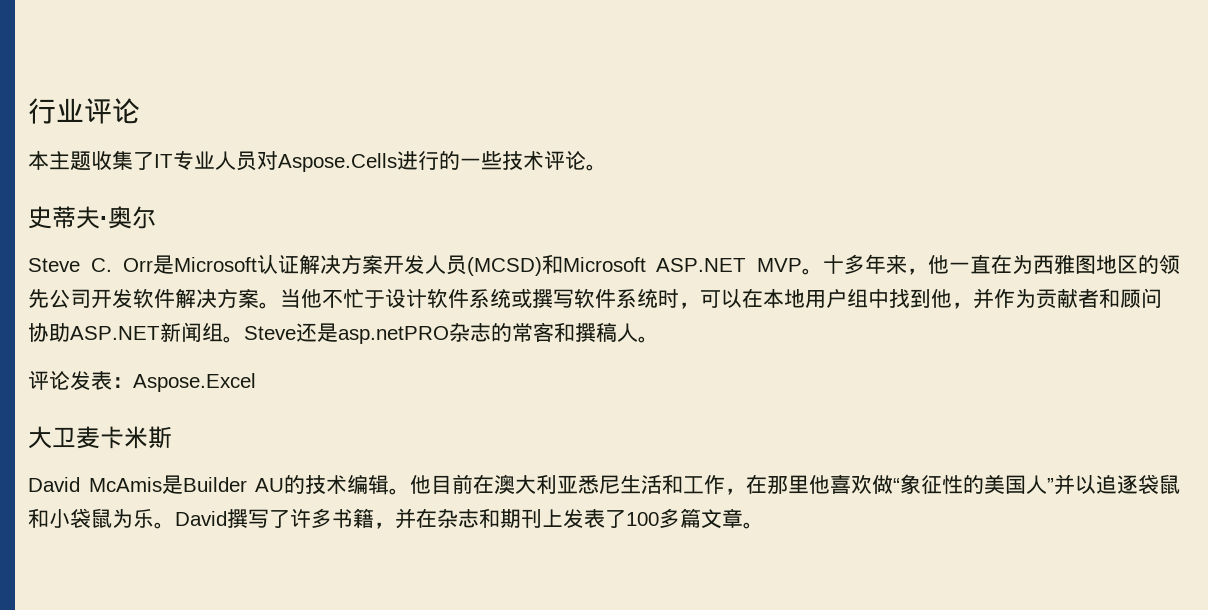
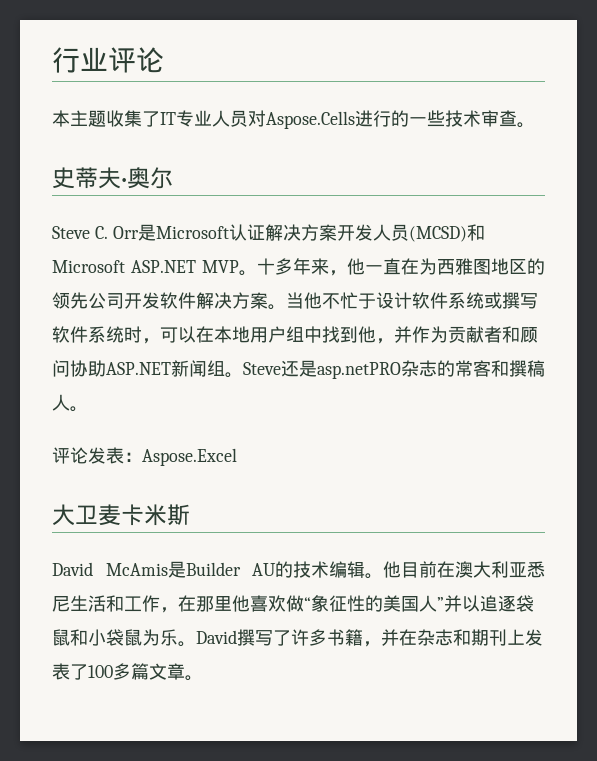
[544,151,586,170] 评论 -> [481,110,517,127] 审查

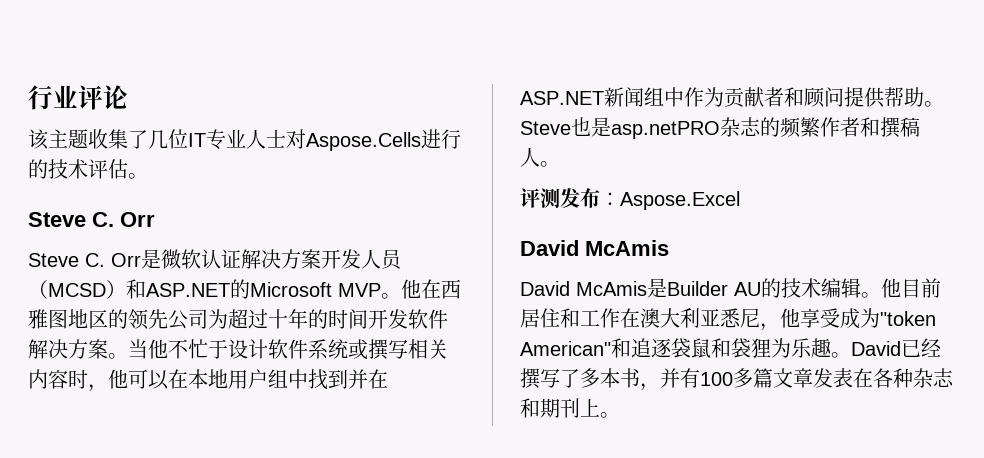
[52,110,70,127] 本 -> [28,129,49,150] 该
(160, 119) none -> [148,129,188,149] 几位
[230,110,248,127] 员 -> [266,129,286,148] 士
[409,110,535,128] [52,167,173,189] 一些技术审查。 // 史蒂夫·奥尔 -> [48,159,148,179] [28,212,155,227] 技术评估。 // Steve C. Orr
[155,226,229,239] Microsoft -> [161,249,201,269] 微软
[408,224,485,242] [52,258,437,276] (MCSD)和Microsoft ASP.NET MVP。十多年来，他一直在为 -> [28,279,441,299] （MCSD）和ASP.NET的Microsoft MVP。他在
(124, 301) none -> [208,309,368,329] 为超过十年的时间
[52,326,160,344] 软件系统时， -> [408,339,448,359] [28,369,128,392] 相关内容时，他
[358,326,538,344] [52,360,299,378] 他，并作为贡献者和顾问协助ASP.NET新闻组。Steve还 -> [348,369,388,389] [520,87,944,108] [520,117,591,136] 并在ASP.NET新闻组中作为贡献者和顾问提供帮助。Steve也
[455,360,491,377] 常客 -> [780,117,860,138] 频繁作者
[70,447,124,464] 论发表 -> [540,188,600,208] 测发布
[52,504,190,526] 大卫麦卡米斯 -> [520,240,669,256] David McAmis
(437, 569) none -> [520,308,620,328] 居住和工作
[70,595,534,613] [52,629,543,647] [52,663,185,680] 生活和工作，在那里他喜欢做“象征性的美国人”并以追逐袋鼠和小袋鼠为乐。David撰写了许多书籍，并在杂志和期刊上发表了100多篇文章 -> [760,308,936,331] [520,338,941,358] [520,368,954,391] [520,398,600,418] ，他享受成为"token American"和追逐袋鼠和袋狸为乐趣。David已经撰写了多本书，并有100多篇文章发表在各种杂志和期刊上

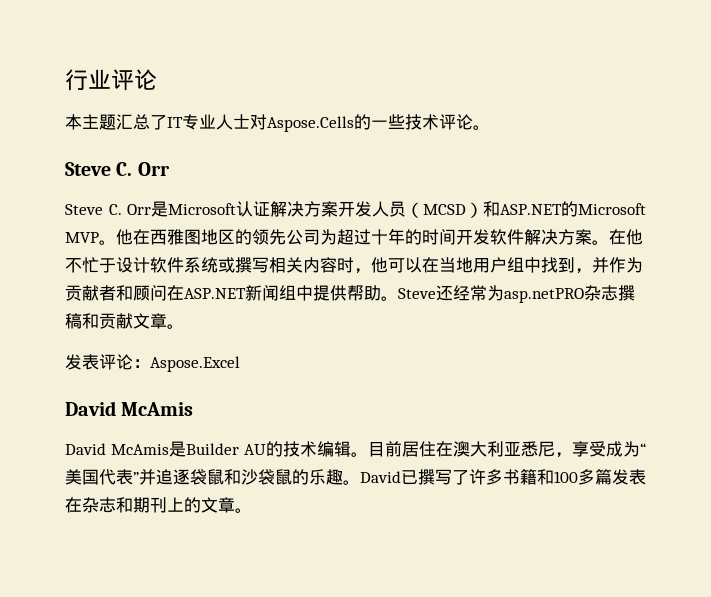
[28,129,188,150] 该主题收集了几位 -> [65,114,167,130] 本主题汇总了
[421,129,461,149] [28,159,128,179] 进行的技术评估 -> [354,114,473,130] 的一些技术评论
[161,249,201,269] 微软 -> [168,203,237,215] Microsoft
[128,339,148,359] 当 -> [609,229,626,245] 在
[188,369,208,389] 本 -> [439,257,456,273] 当
[348,369,388,389] [520,87,944,108] [520,117,920,139] [520,147,560,167] [520,188,600,208] 并在ASP.NET新闻组中作为贡献者和顾问提供帮助。Steve也是asp.netPRO杂志的频繁作者和撰稿人。 // 评测发布 -> [575,257,643,274] [65,285,635,303] [65,313,184,329] [65,354,133,370] ，并作为贡献者和顾问在ASP.NET新闻组中提供帮助。Steve还经常为asp.netPRO杂志撰稿和贡献文章。 // 发表评论
[881,278,901,298] 他 -> (369, 454) none
[560,308,620,328] 和工作 -> (437, 449) none
[780,308,800,328] 他 -> (572, 455) none
[880,311,936,326] [520,338,631,358] "token American"和 -> [640,443,646,455] [65,469,156,485] “美国代表”并
[731,338,791,358] 袋狸为 -> [241,469,309,485] 沙袋鼠的
[921,338,941,357] [520,368,913,391] 经撰写了多本书，并有100多篇文章发表在各种 -> [418,469,646,485] [65,497,82,513] 撰写了许多书籍和100多篇发表在
(600, 407) none -> [184,497,235,513] 的文章

